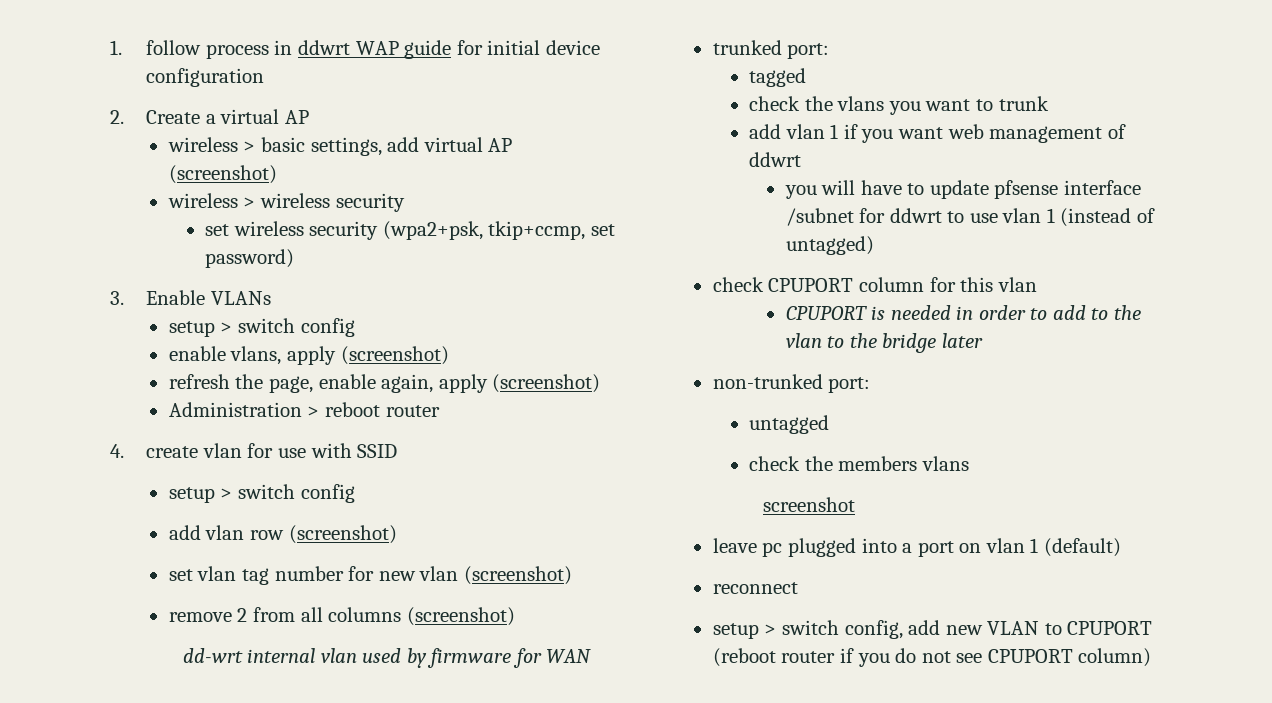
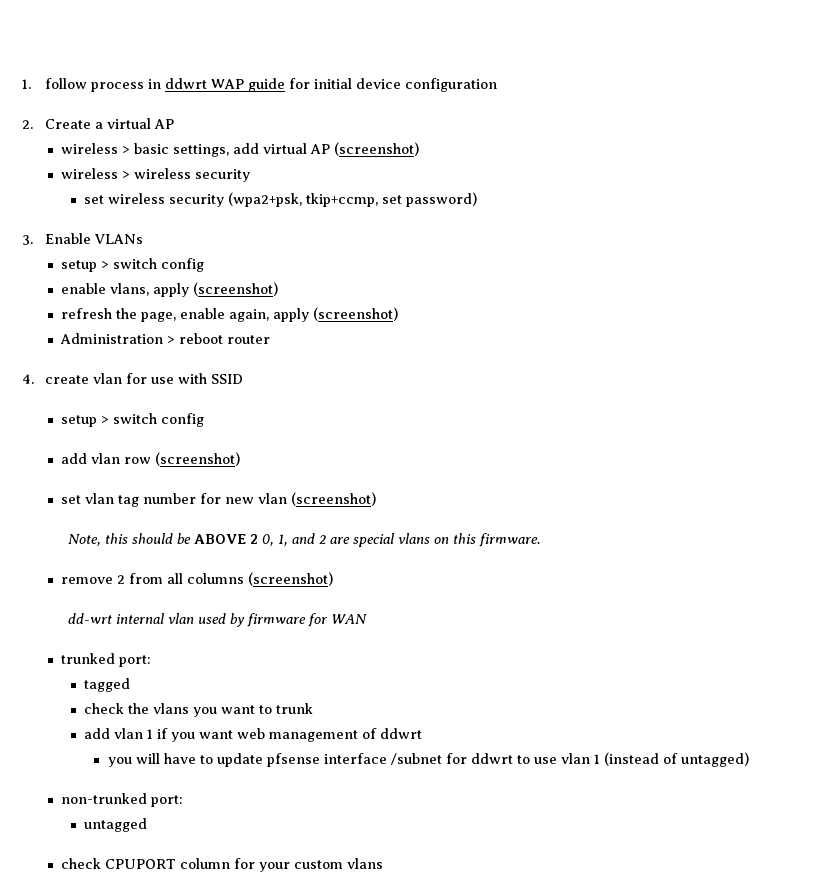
(572, 575) none -> [68,533,541,547] // Note, this should be ABOVE 2 0, 1, and 2 are special vlans on this firmware.
[712,277,1037,292] [785,305,1141,320] [785,333,983,353] [712,374,871,393] [749,415,830,434] [749,456,969,471] [763,497,856,512] [712,538,1121,557] [712,582,798,594] [712,620,1153,639] [712,648,1152,667] check CPUPORT column for this vlan // CPUPORT is needed in order to add to the vlan to the bridge later // non-trunked port: // untagged // check the members vlans // screenshot // leave pc plugged into a port on vlan 1 (default) // reconnect // setup > switch config, add new VLAN to CPUPORT (reboot router if you do not see CPUPORT column) -> [61,793,184,807] [84,818,148,832] [61,858,384,872] non-trunked port: // untagged // check CPUPORT column for your custom vlans

